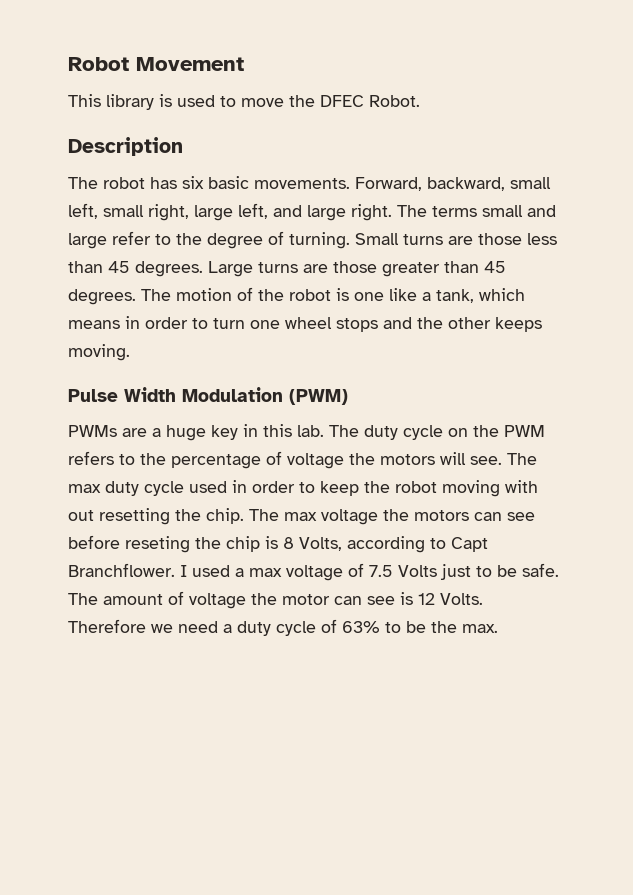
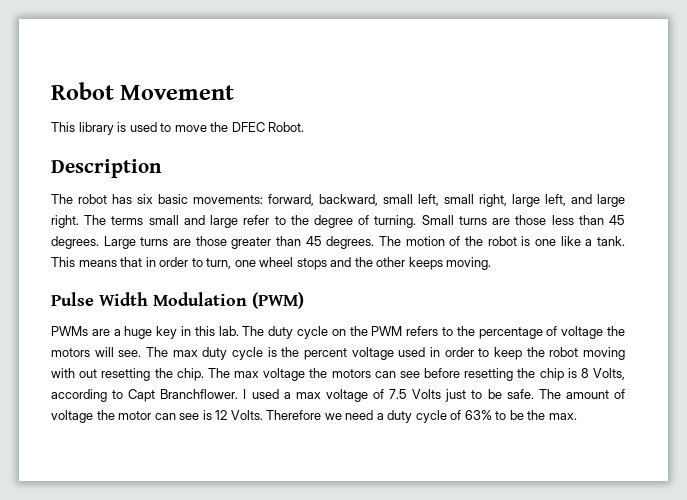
[254,177,422,191] movements. Forward, -> [193,194,314,206] movements: forward,
[436,288,525,303] [68,316,245,329] tank, which means in order to turn -> [597,236,625,246] [51,257,232,269] tank. This means that in order to turn,
(184, 488) none -> [267,347,394,360] is the percent voltage
[125,536,190,553] reseting -> [464,368,514,381] resetting

